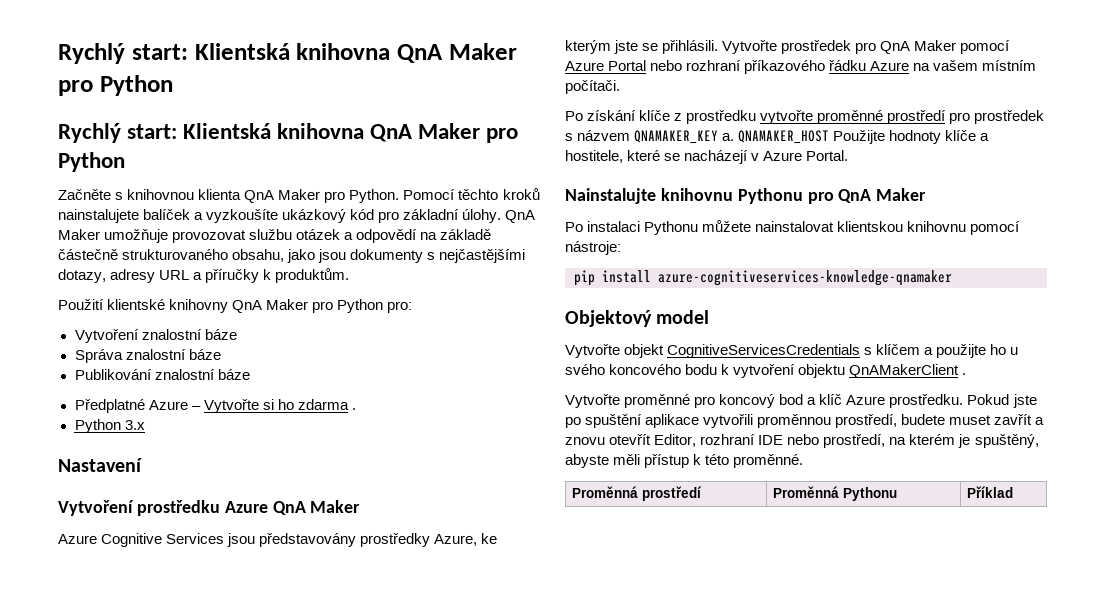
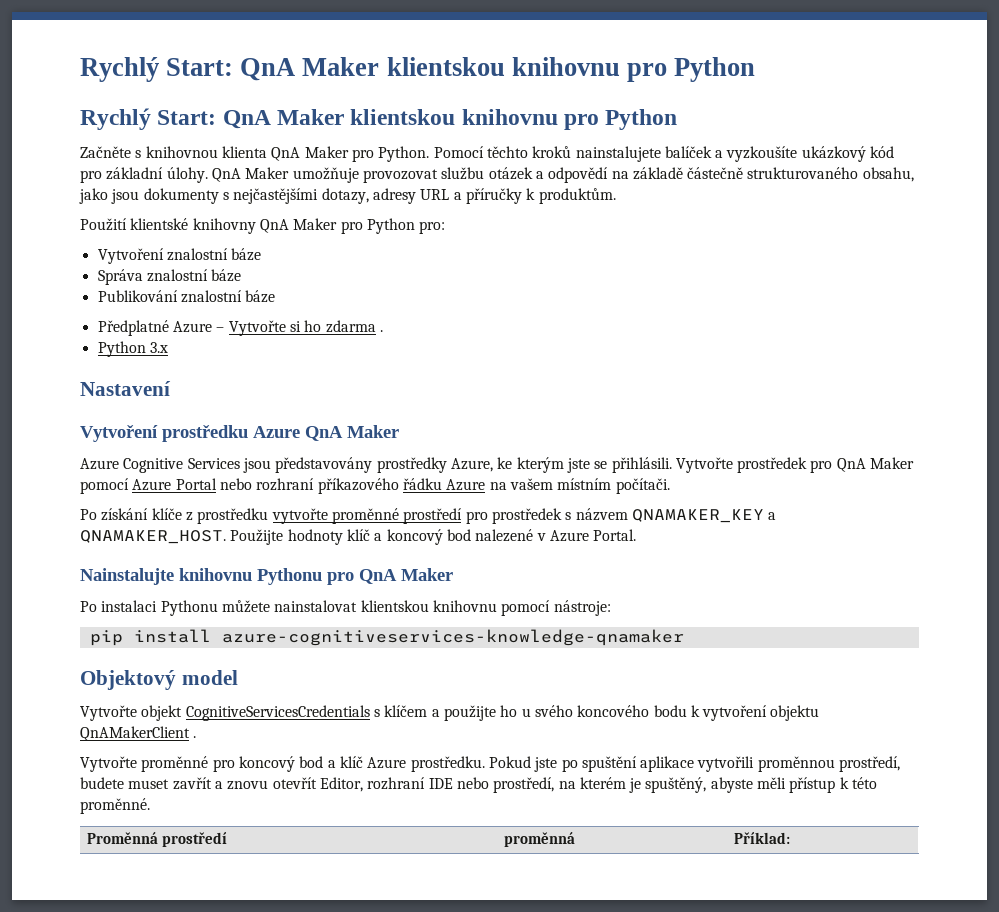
[58,43,517,64] [58,75,173,96] [58,123,481,143] Rychlý start: Klientská knihovna QnA Maker pro Python // Rychlý start: Klientská knihovna QnA Maker -> [80,57,756,82] [80,108,558,130] Rychlý Start: QnA Maker klientskou knihovnu pro Python // Rychlý Start: QnA Maker klientskou knihovnu
[722,130,990,144] [565,150,749,164] a. QNAMAKER_HOST Použijte hodnoty klíče a hostitele, které se nacházejí -> [768,512,777,520] [80,529,534,545] a QNAMAKER_HOST. Použijte hodnoty klíč a koncový bod nalezené
[773,486,898,501] [967,486,1014,498] Proměnná Pythonu | Příklad -> [504,832,576,847] [734,832,791,844] proměnná | Příklad:

